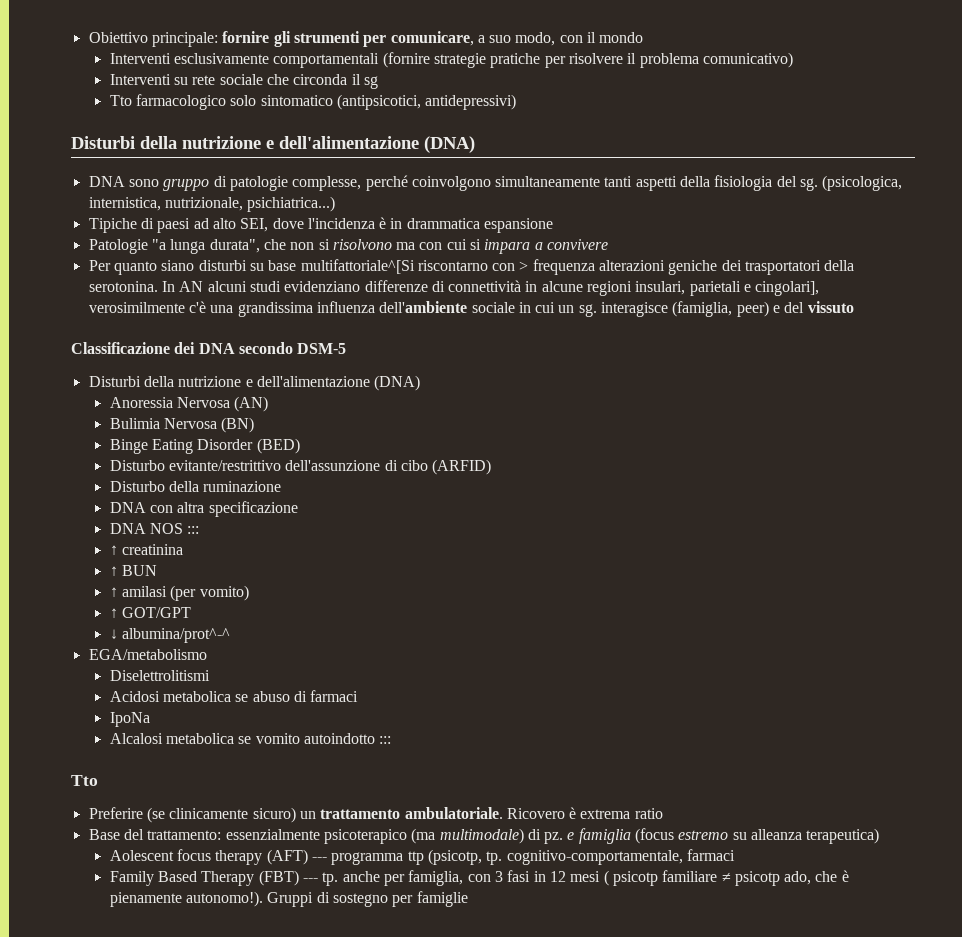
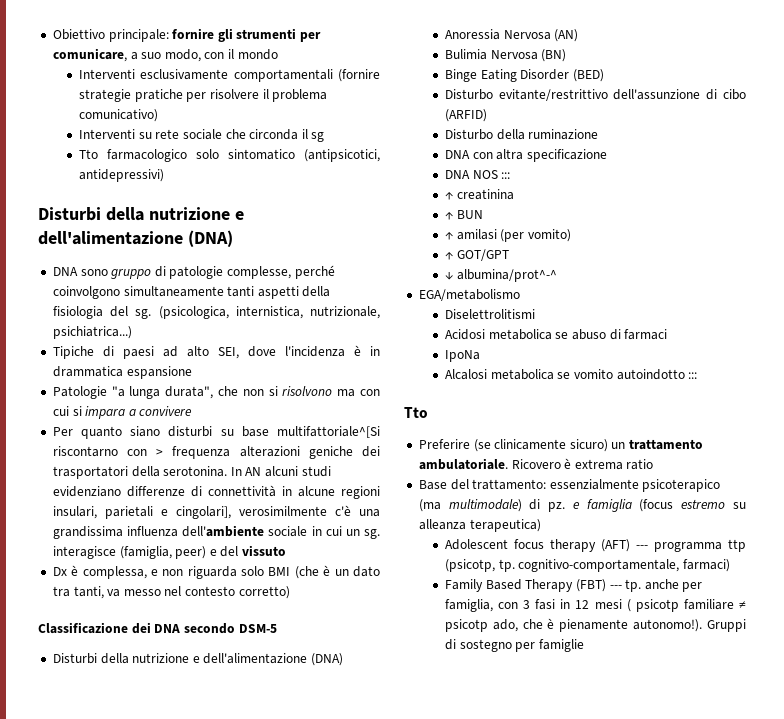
(854, 307) none -> [52,565,380,579] [52,586,290,599] // Dx è complessa, e non riguarda solo BMI (che è un dato tra tanti, va messo nel contesto corretto)
[109,850,174,861] Aolescent -> [444,539,508,550] Adolescent
[686,849,735,861] farmaci -> [682,559,730,572] farmaci)

